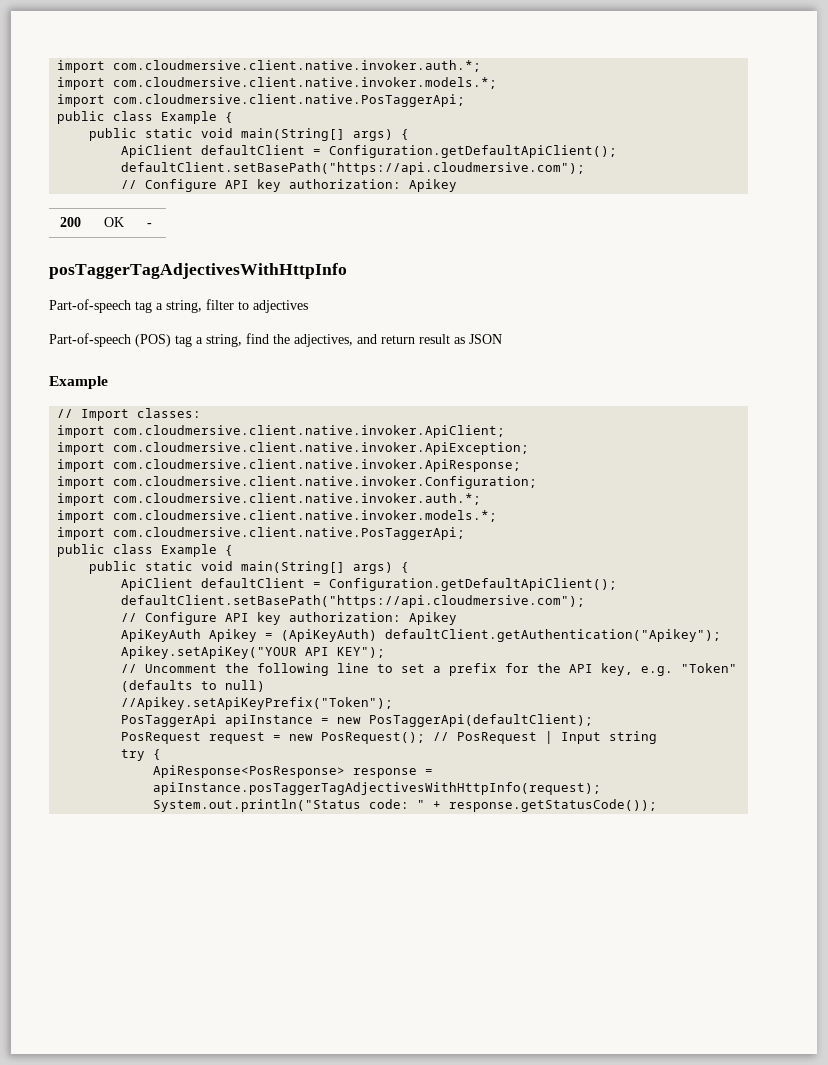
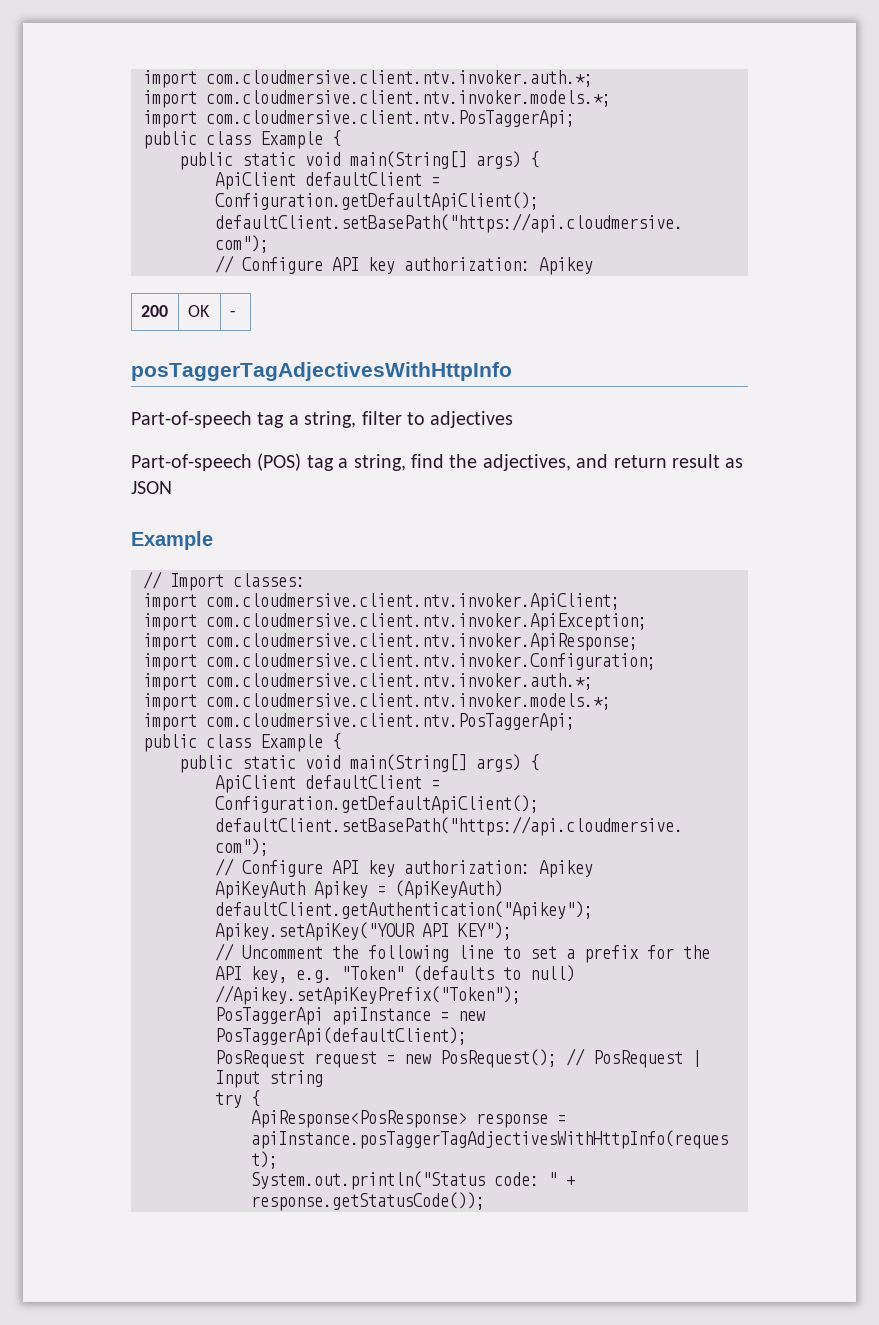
[57,60,482,73] [57,77,498,90] [57,94,466,107] import com.cloudmersive.client.native.invoker.auth.*; // import com.cloudmersive.client.native.invoker.models.*; // import com.cloudmersive.client.native.PosTaggerApi; -> [143,70,593,88] [143,90,611,108] [143,110,575,128] import com.cloudmersive.client.ntv.invoker.auth.*; // import com.cloudmersive.client.ntv.invoker.models.*; // import com.cloudmersive.client.ntv.PosTaggerApi;
[113,425,506,438] [57,442,530,455] [57,459,522,472] [57,476,538,489] [57,493,482,506] [57,510,498,523] [57,527,466,540] com.cloudmersive.client.native.invoker.ApiClient; // import com.cloudmersive.client.native.invoker.ApiException; // import com.cloudmersive.client.native.invoker.ApiResponse; // import com.cloudmersive.client.native.invoker.Configuration; // import com.cloudmersive.client.native.invoker.auth.*; // import com.cloudmersive.client.native.invoker.models.*; // import com.cloudmersive.client.native.PosTaggerApi; -> [206,593,620,611] [143,613,647,631] [143,633,638,651] [143,653,656,671] [143,673,593,691] [143,693,611,711] [143,713,575,731] com.cloudmersive.client.ntv.invoker.ApiClient; // import com.cloudmersive.client.ntv.invoker.ApiException; // import com.cloudmersive.client.ntv.invoker.ApiResponse; // import com.cloudmersive.client.ntv.invoker.Configuration; // import com.cloudmersive.client.ntv.invoker.auth.*; // import com.cloudmersive.client.ntv.invoker.models.*; // import com.cloudmersive.client.ntv.PosTaggerApi;

